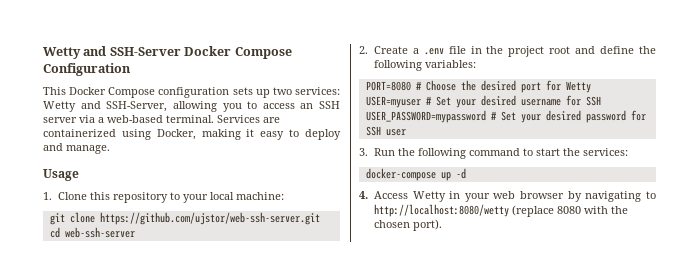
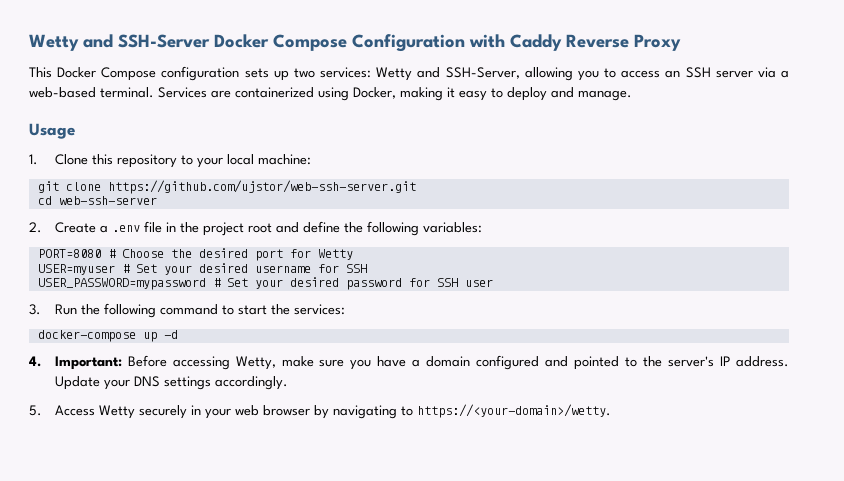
(131, 69) none -> [469,34,681,51] with Caddy Reverse Proxy
(368, 195) none -> [54,355,789,370] [54,376,288,390] [29,405,42,416] Important: Before accessing Wetty, make sure you have a domain configured and pointed to the server's IP address. Update your DNS settings accordingly. // 5.
(446, 196) none -> [138,405,187,419] securely
[373,204,628,217] [373,219,442,231] http://localhost:8080/wetty (replace 8080 with the chosen port). -> [416,404,611,418] https://<your-domain>/wetty.

